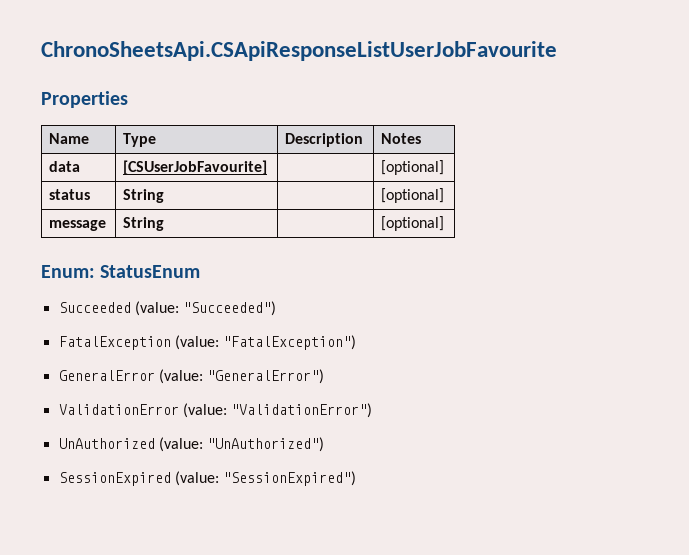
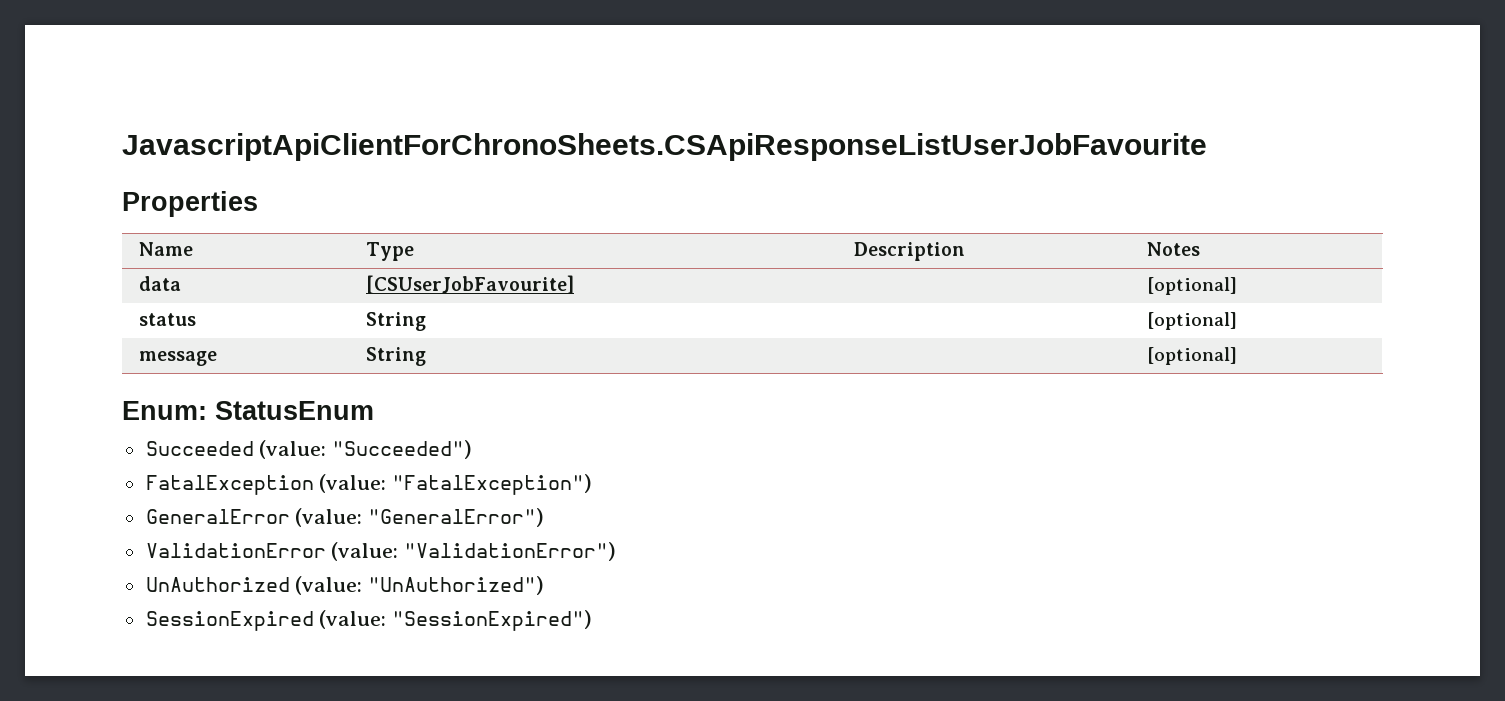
[41,41,557,61] ChronoSheetsApi.CSApiResponseListUserJobFavourite -> [122,133,1207,161] JavascriptApiClientForChronoSheets.CSApiResponseListUserJobFavourite

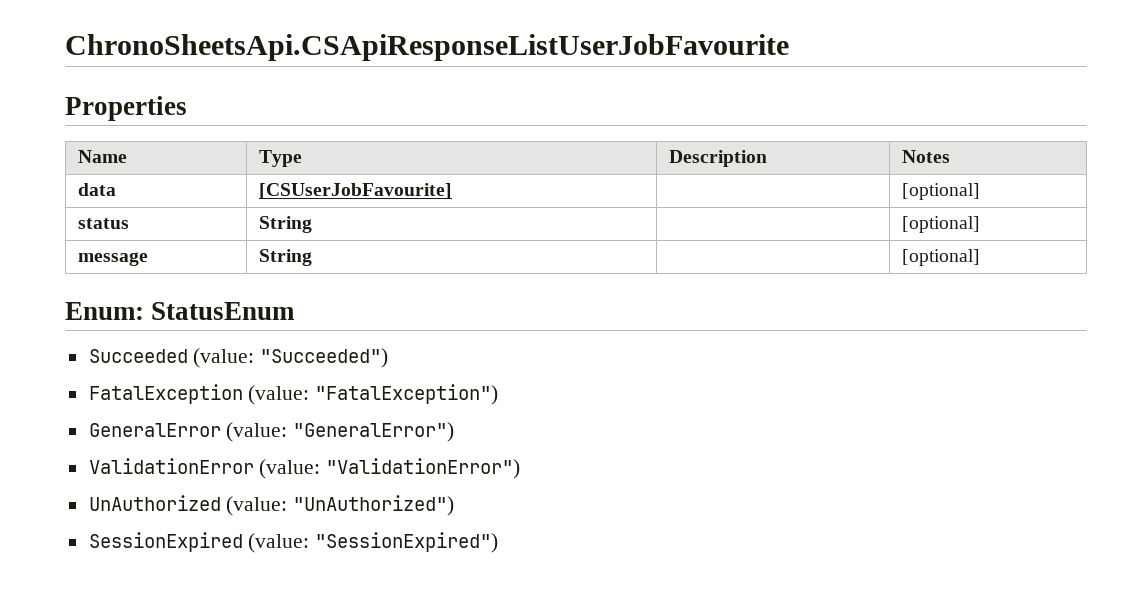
[122,133,1207,161] JavascriptApiClientForChronoSheets.CSApiResponseListUserJobFavourite -> [65,34,789,61] ChronoSheetsApi.CSApiResponseListUserJobFavourite

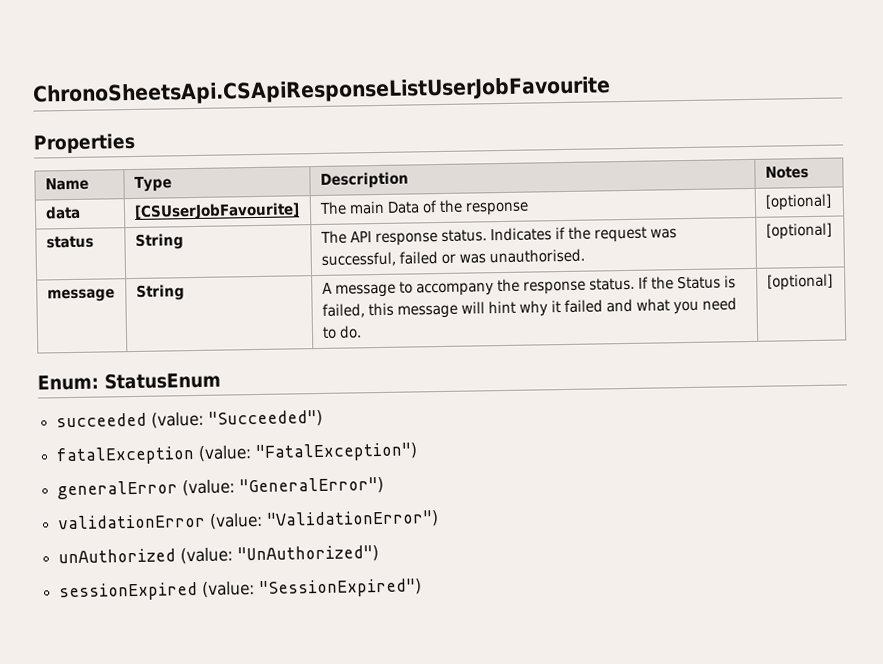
[902,183,981,200] [78,218,130,229] [259,216,313,233] [902,216,981,233] [78,252,149,266] [259,249,313,266] | [optional] // status | String | | [optional] // message | String | -> [318,199,529,216] [764,193,832,211] [45,235,94,249] [134,233,184,250] [319,226,678,247] [320,248,585,267] [765,222,832,240] [46,288,115,303] [135,284,185,301] [321,275,737,298] [321,297,738,319] [321,325,362,339] The main Data of the response | [optional] // status | String | The API response status. Indicates if the request was successful, failed or was unauthorised. | [optional] // message | String | A message to accompany the response status. If the Status is failed, this message will hint why it failed and what you need to do.
[88,349,188,363] Succeeded -> [56,412,148,428] succeeded
[88,384,243,404] FatalException -> [56,446,196,466] fatalException
[88,423,221,437] GeneralError -> [57,480,179,500] generalError
[88,458,254,474] ValidationError -> [57,513,207,530] validationError
[88,495,221,511] UnAuthorized -> [58,548,177,564] unAuthorized
[88,532,243,552] SessionExpired -> [59,581,199,602] sessionExpired

